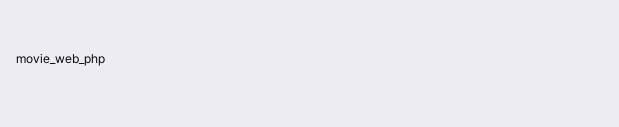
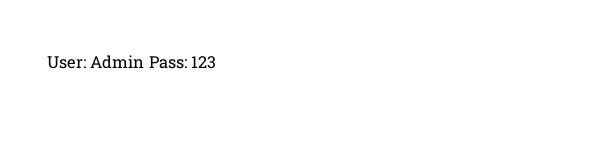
[16,53,105,66] movie_web_php -> [47,55,217,69] User: Admin Pass: 123

